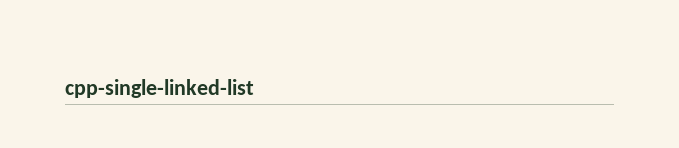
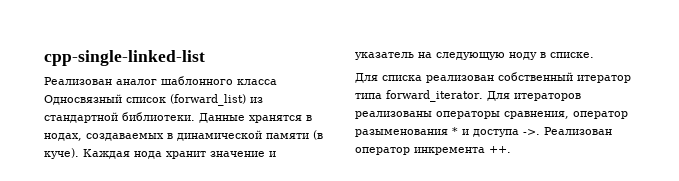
(254, 88) none -> [44,76,277,85] [44,94,263,106] [44,112,312,123] [44,130,323,141] [44,148,276,159] [355,52,594,60] [355,72,631,83] [355,90,581,102] [355,111,628,119] [355,127,612,137] [355,146,511,155] // Реализован аналог шаблонного класса Односвязный список (forward_list) из стандартной библиотеки. Данные хранятся в нодах, создаваемых в динамической памяти (в куче). Каждая нода хранит значение и указатель на следующую ноду в списке. // Для списка реализован собственный итератор типа forward_iterator. Для итераторов реализованы операторы сравнения, оператор разыменования * и доступа ->. Реализован оператор инкремента ++.

